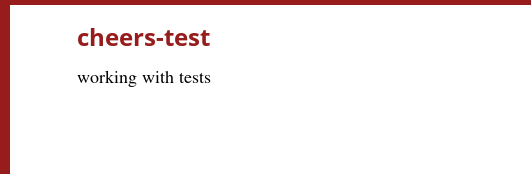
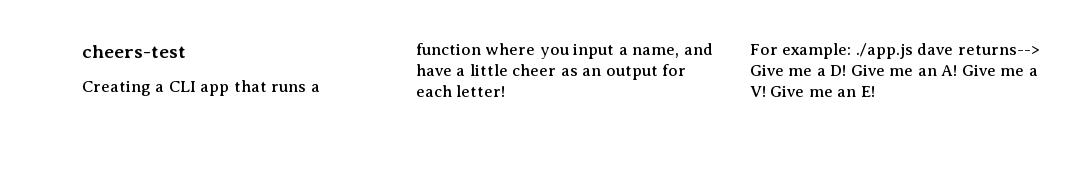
[77,70,211,87] working with tests -> [82,80,320,96] [416,43,713,59] [416,64,687,80] [416,85,506,97] [750,43,1040,59] [750,64,1038,76] [750,85,875,97] Creating a CLI app that runs a function where you input a name, and have a little cheer as an output for each letter! // For example: ./app.js dave returns--> Give me a D! Give me an A! Give me a V! Give me an E!

